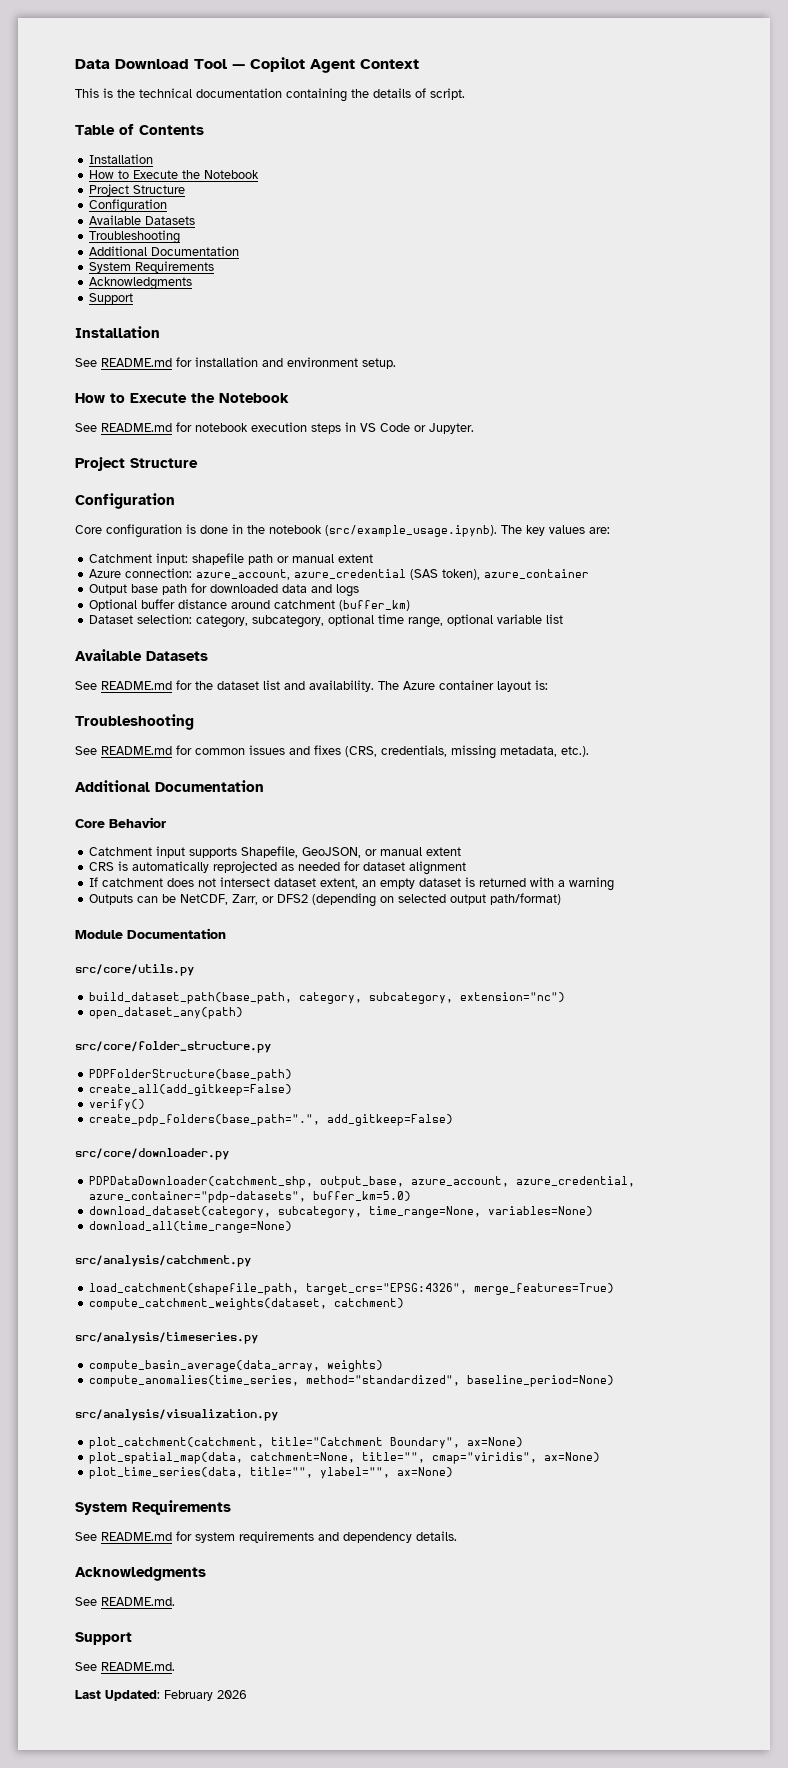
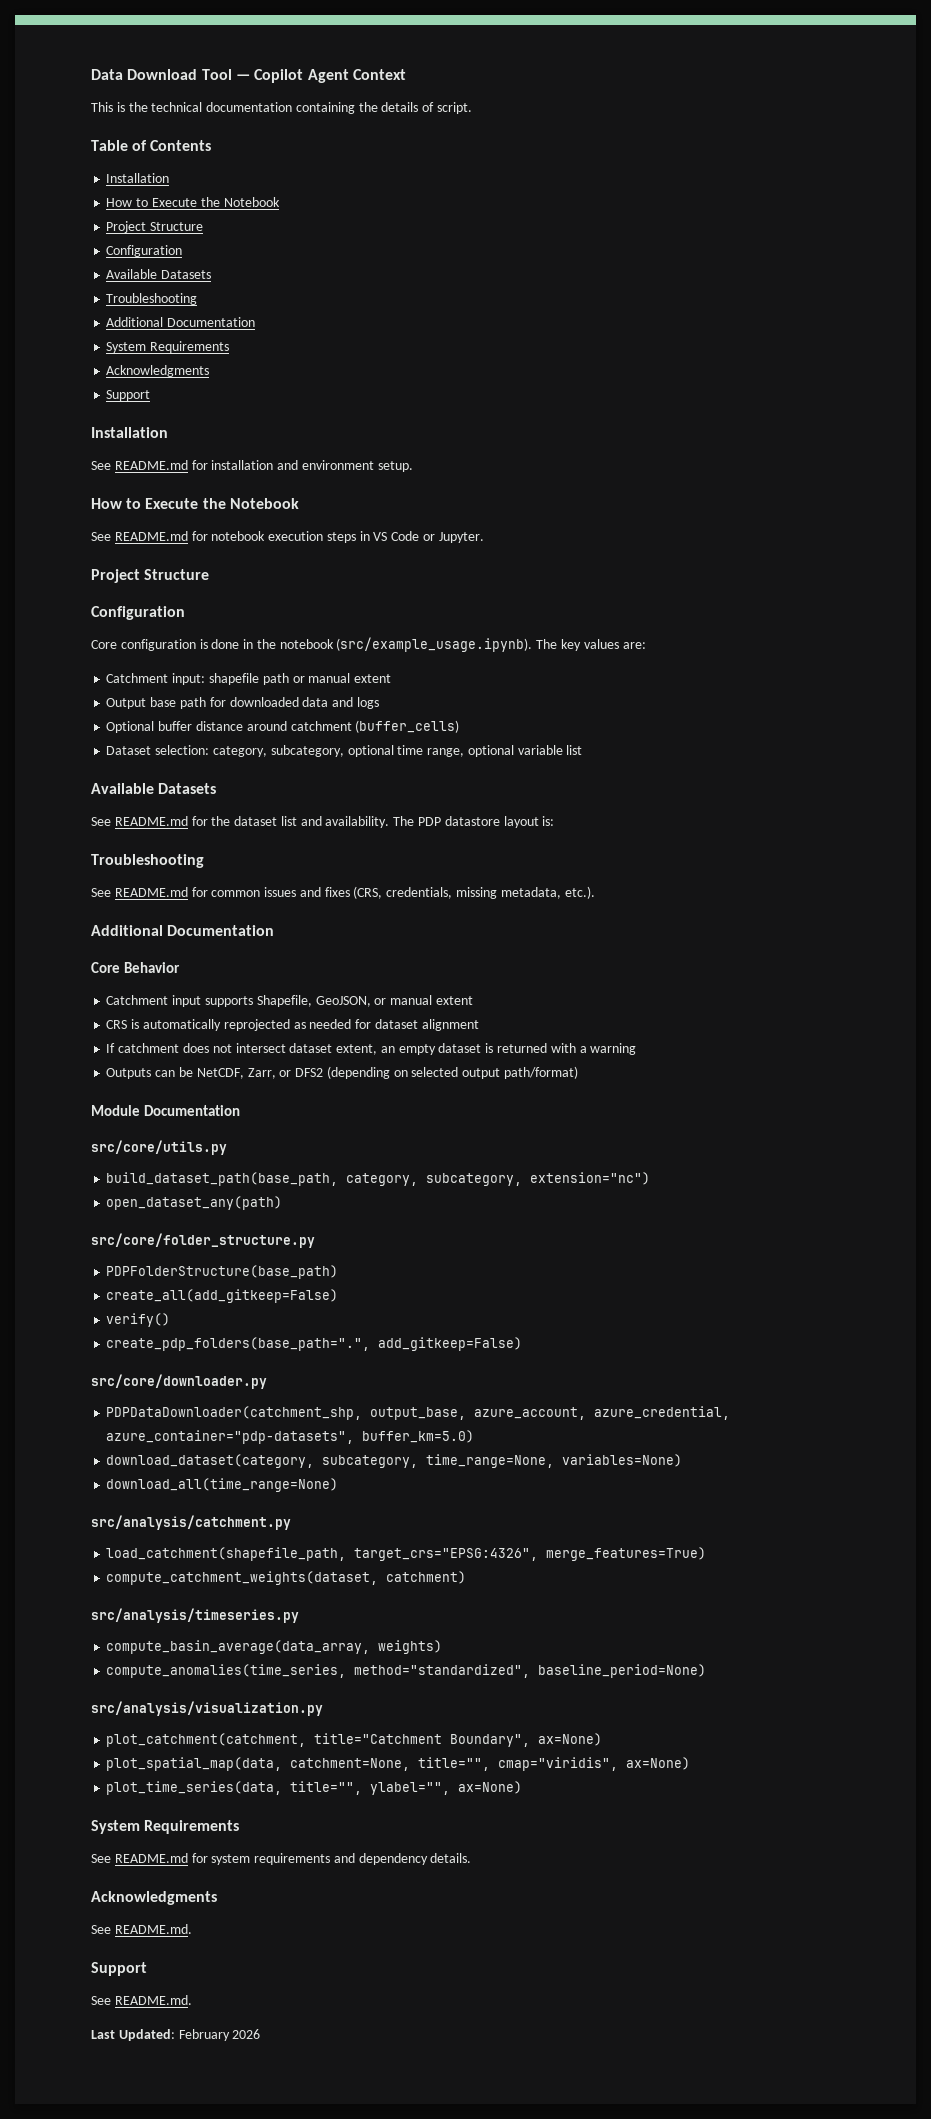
[88,568,589,580] // Azure connection: azure_account, azure_credential (SAS token), azure_container -> (392, 678) none
[338,600,410,611] (buffer_km) -> [355,720,460,733] (buffer_cells)
[403,680,494,690] Azure container -> [418,816,500,826] PDP datastore

